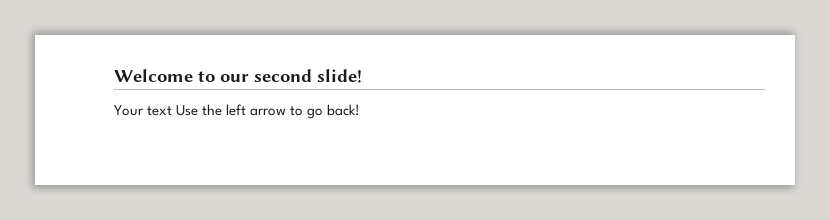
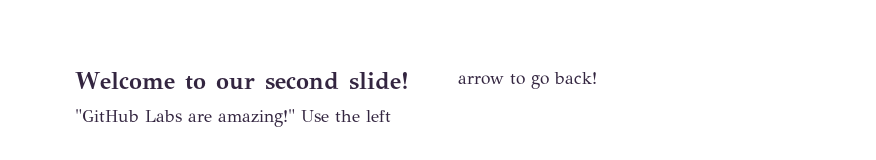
[114,105,173,116] Your text -> [75,109,295,127] "GitHub Labs are amazing!"

